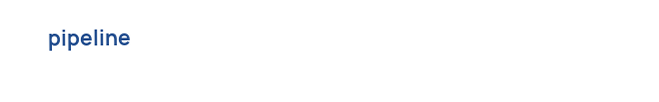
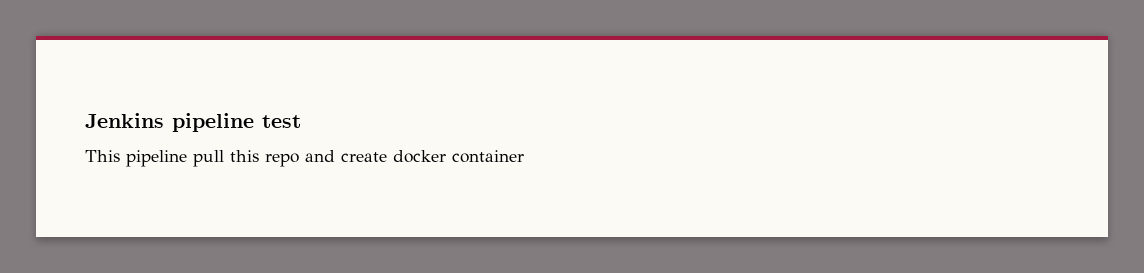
[47,29,131,51] pipeline -> [85,113,301,132] [85,150,524,167] Jenkins pipeline test // This pipeline pull this repo and create docker container

